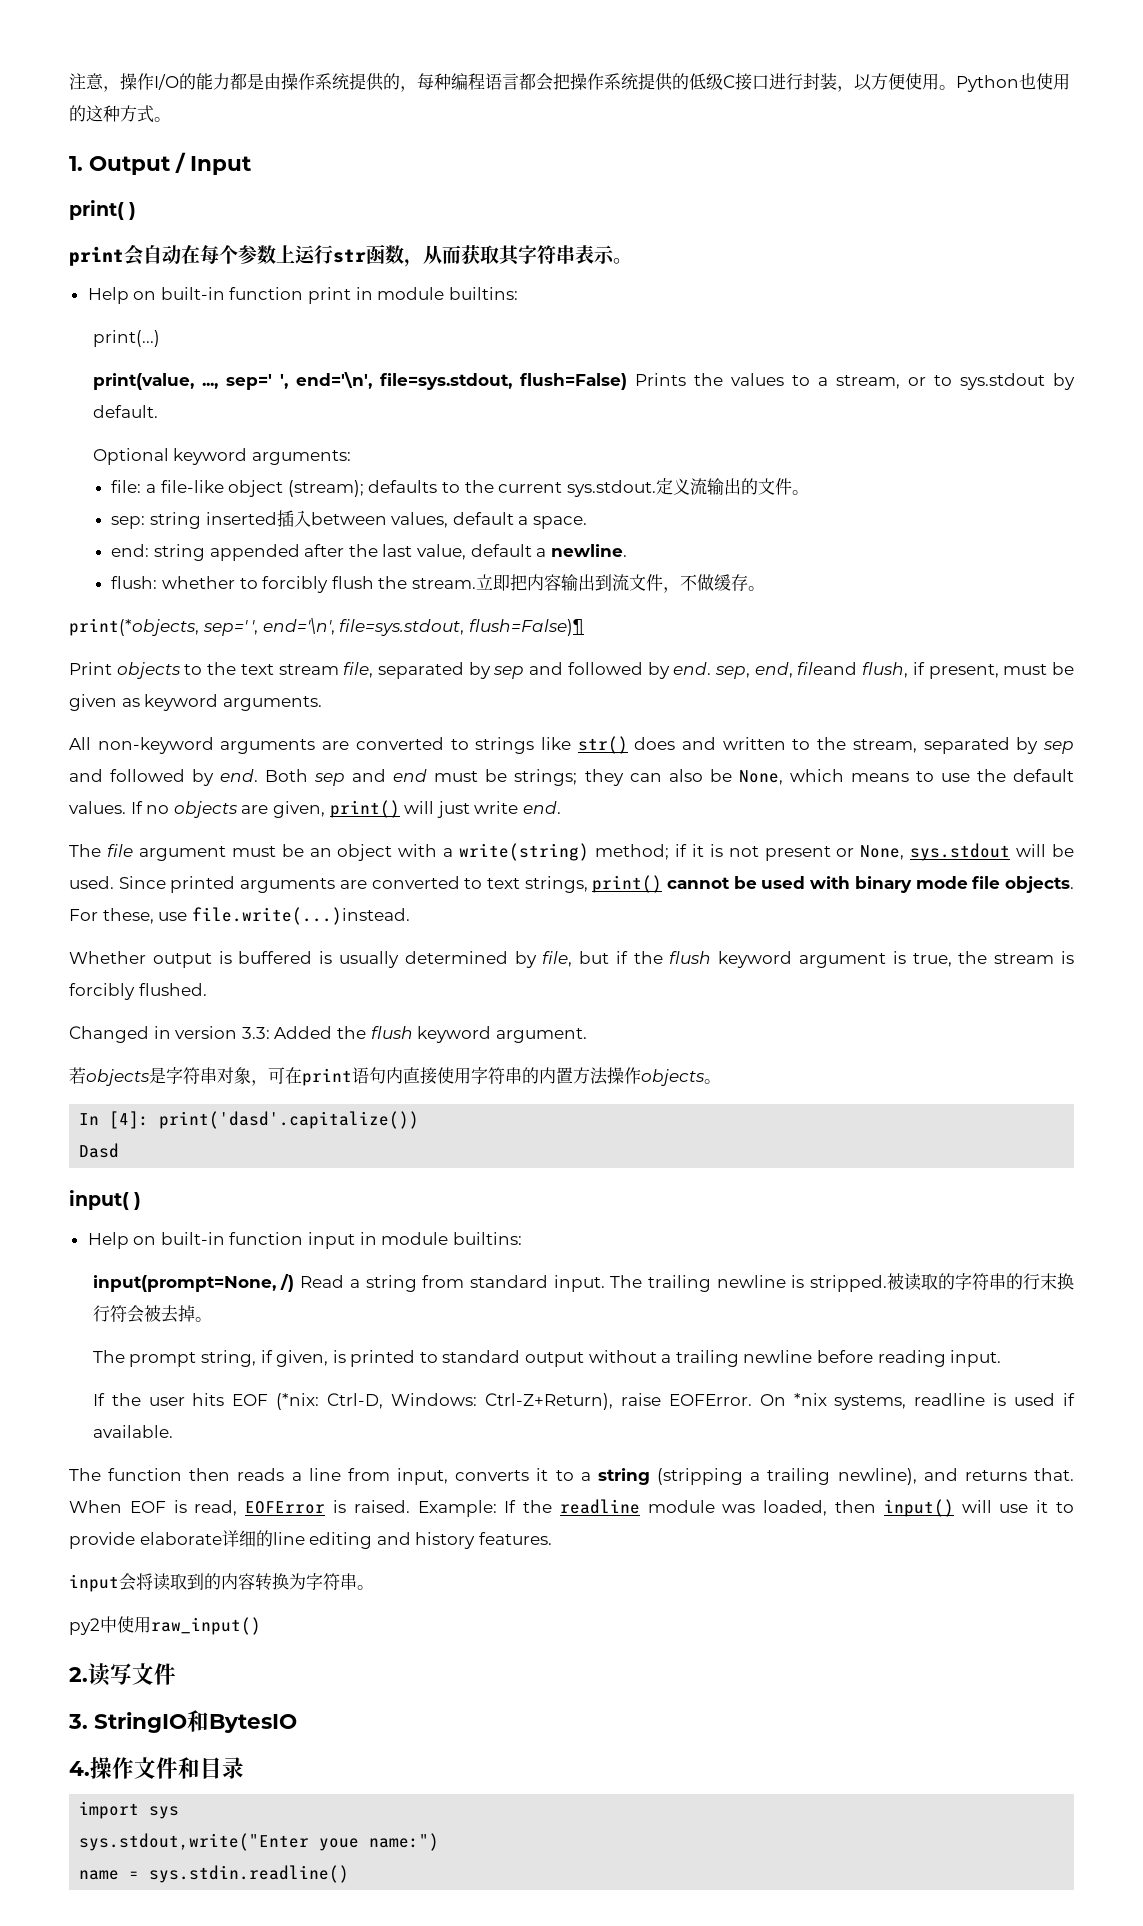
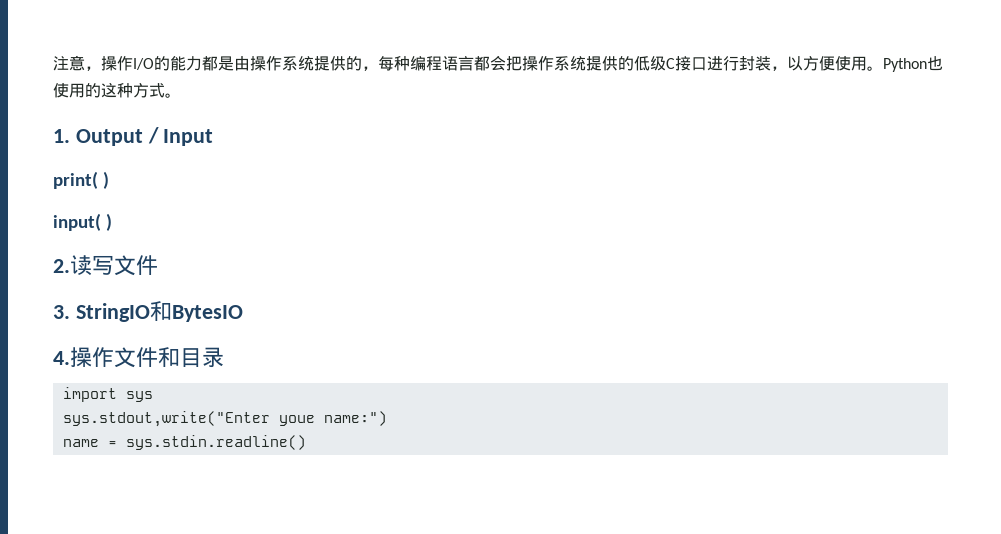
[69,244,632,267] [87,287,518,304] [92,330,160,347] [92,372,1076,390] [92,405,158,418] [92,448,351,465] [111,478,809,497] [111,510,587,529] [111,544,627,561] [111,574,765,593] [69,618,584,636] [69,662,1074,679] [69,694,322,711] [69,736,1075,754] [69,769,1074,786] [69,800,561,818] [69,843,1074,861] [69,875,1075,893] [69,907,410,925] [69,951,1074,968] [69,983,207,1000] [69,1026,587,1043] [69,1067,721,1086] [79,1111,420,1129] [79,1143,120,1158] [69,1190,142,1210] [87,1232,522,1249] [92,1273,1074,1292] [92,1305,212,1323] [92,1350,1002,1367] [92,1393,1075,1410] [92,1425,173,1438] [69,1468,1074,1485] [69,1499,1074,1517] [69,1530,552,1549] [69,1573,374,1592] [69,1616,261,1635] print会自动在每个参数上运行str函数，从而获取其字符串表示。 // Help on built-in function print in module builtins: // print(...) // print(value, ..., sep=' ', end='\n', file=sys.stdout, flush=False) Prints the values to a stream, or to sys.stdout by default. // Optional keyword arguments: // file: a file-like object (stream); defaults to the current sys.stdout.定义流输出的文件。 // sep: string inserted插入between values, default a space. // end: string appended after the last value, default a newline. // flush: whether to forcibly flush the stream.立即把内容输出到流文件，不做缓存。 // print(*objects, sep=' ', end='\n', file=sys.stdout, flush=False)¶ // Print objects to the text stream file, separated by sep and followed by end. sep, end, fileand flush, if present, must be given as keyword arguments. // All non-keyword arguments are converted to strings like str() does and written to the stream, separated by sep and followed by end. Both sep and end must be strings; they can also be None, which means to use the default values. If no objects are given, print() will just write end. // The file argument must be an object with a write(string) method; if it is not present or None, sys.stdout will be used. Since printed arguments are converted to text strings, print() cannot be used with binary mode file objects. For these, use file.write(...)instead. // Whether output is buffered is usually determined by file, but if the flush keyword argument is true, the stream is forcibly flushed. // Changed in version 3.3: Added the flush keyword argument. // 若objects是字符串对象，可在print语句内直接使用字符串的内置方法操作objects。 // In [4]: print('dasd'.capitalize()) // Dasd // input( ) // Help on built-in function input in module builtins: // input(prompt=None, /) Read a string from standard input. The trailing newline is stripped.被读取的字符串的行末换行符会被去掉。 // The prompt string, if given, is printed to standard output without a trailing newline before reading input. // If the user hits EOF (*nix: Ctrl-D, Windows: Ctrl-Z+Return), raise EOFError. On *nix systems, readline is used if available. // The function then reads a line from input, converts it to a string (stripping a trailing newline), and returns that. When EOF is read, EOFError is raised. Example: If the readline module was loaded, then input() will use it to provide elaborate详细的line editing and history features. // input会将读取到的内容转换为字符串。 // py2中使用raw_input() -> [53,213,112,231] input( )

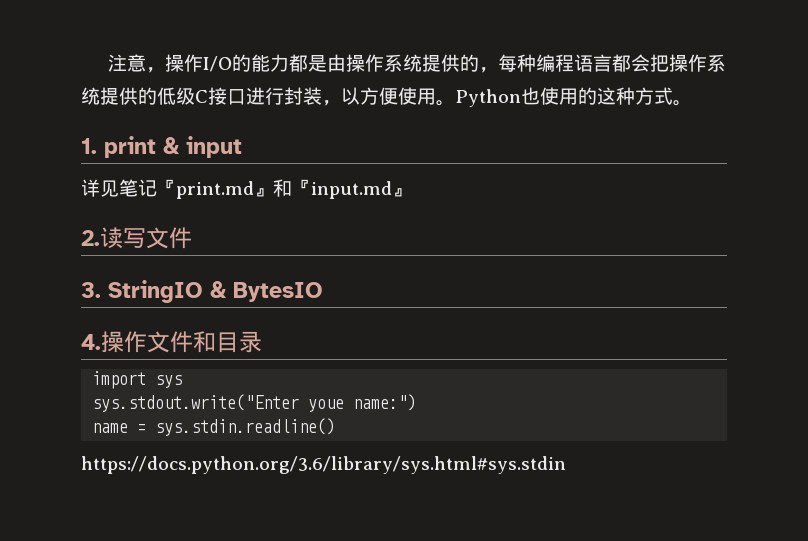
[75,127,214,146] [53,171,109,189] [53,213,112,231] Output / Input // print( ) // input( ) -> [104,136,242,158] [81,179,411,199] print & input // 详见笔记『print.md』和『input.md』
[149,301,172,321] 和 -> [210,281,227,298] &
[62,411,270,427] sys.stdout,write("Enter -> [92,394,300,412] sys.stdout.write("Enter
(306, 442) none -> [81,456,566,474] // https://docs.python.org/3.6/library/sys.html#sys.stdin

